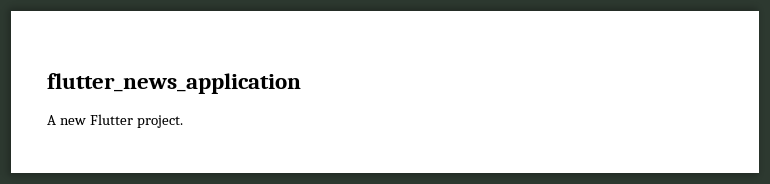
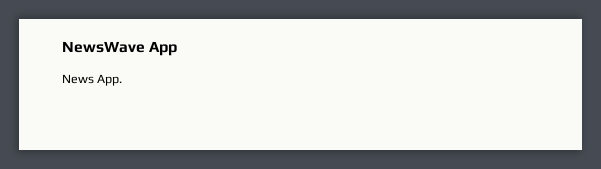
[47,73,301,94] [47,114,183,128] flutter_news_application // A new Flutter project. -> [62,41,178,56] [62,74,123,86] NewsWave App // News App.

